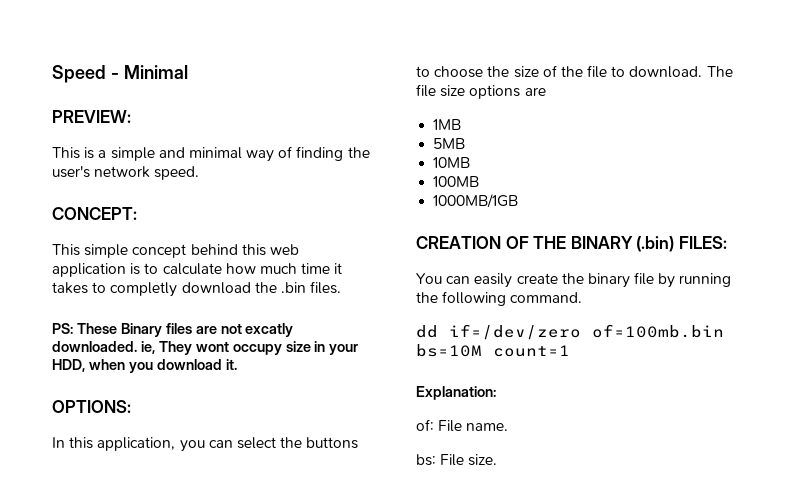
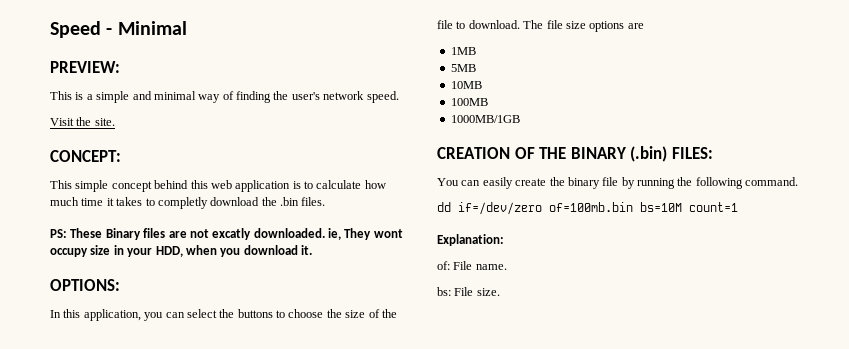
(200, 173) none -> [50,117,115,126] // Visit the site.

